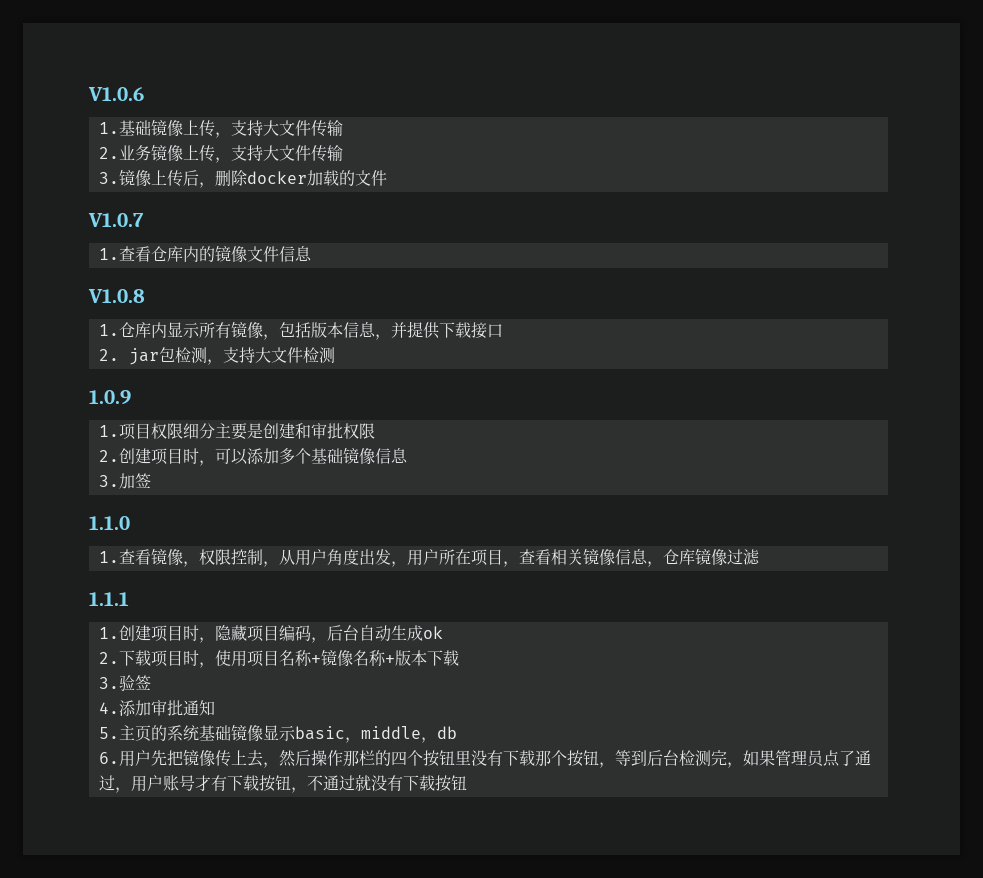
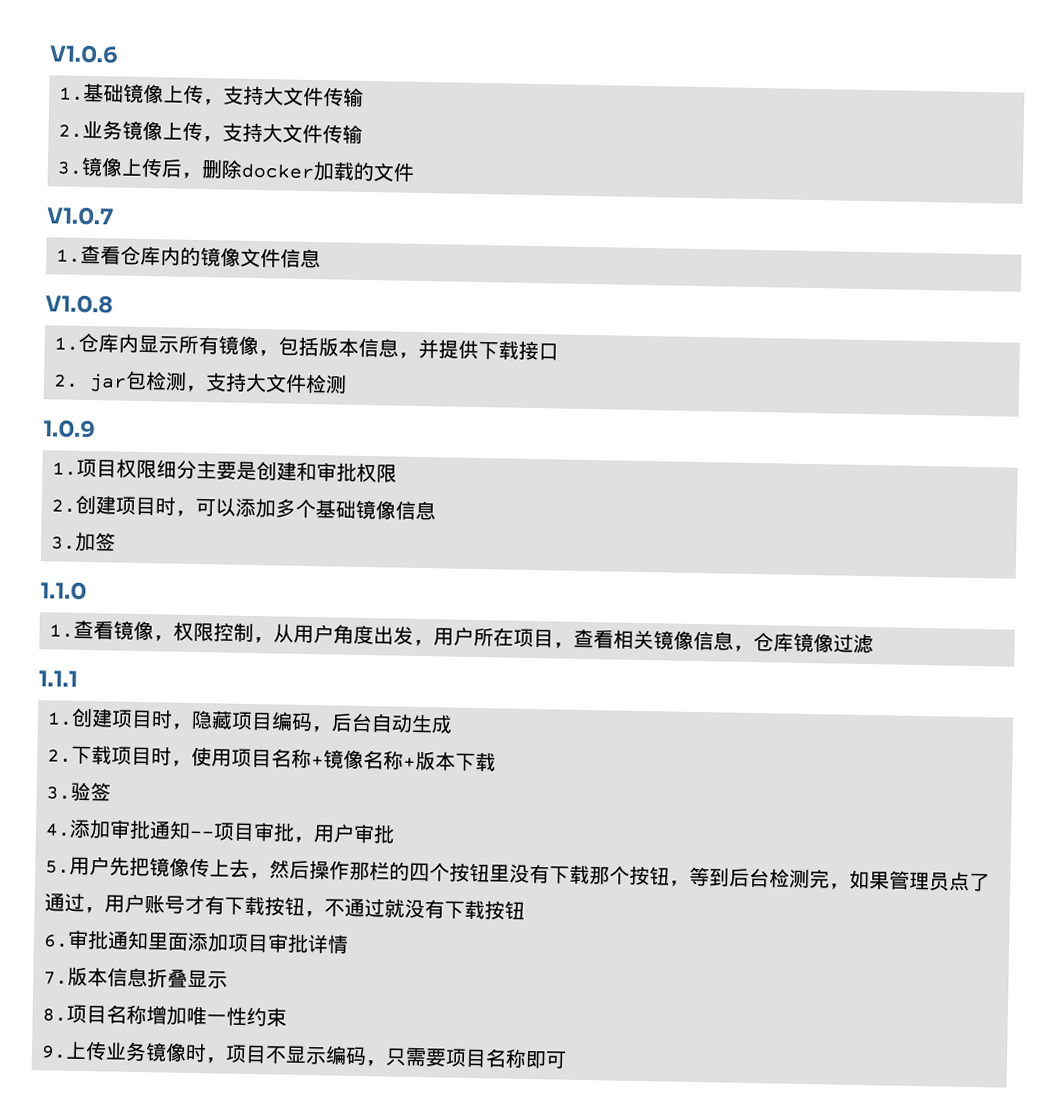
[422,626,443,639] ok -> (454, 724) none
[98,724,457,743] [98,752,119,764] // 5.主页的系统基础镜像显示basic，middle，db // 6. -> [189,822,396,844] [45,860,71,874] --项目审批，用户审批 // 5.
(467, 783) none -> [43,929,350,954] [43,966,229,989] [42,1004,288,1027] [41,1041,568,1069] // 6.审批通知里面添加项目审批详情 // 7.版本信息折叠显示 // 8.项目名称增加唯一性约束 // 9.上传业务镜像时，项目不显示编码，只需要项目名称即可

